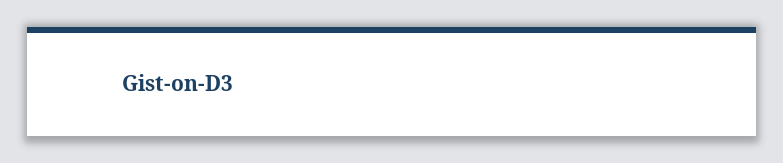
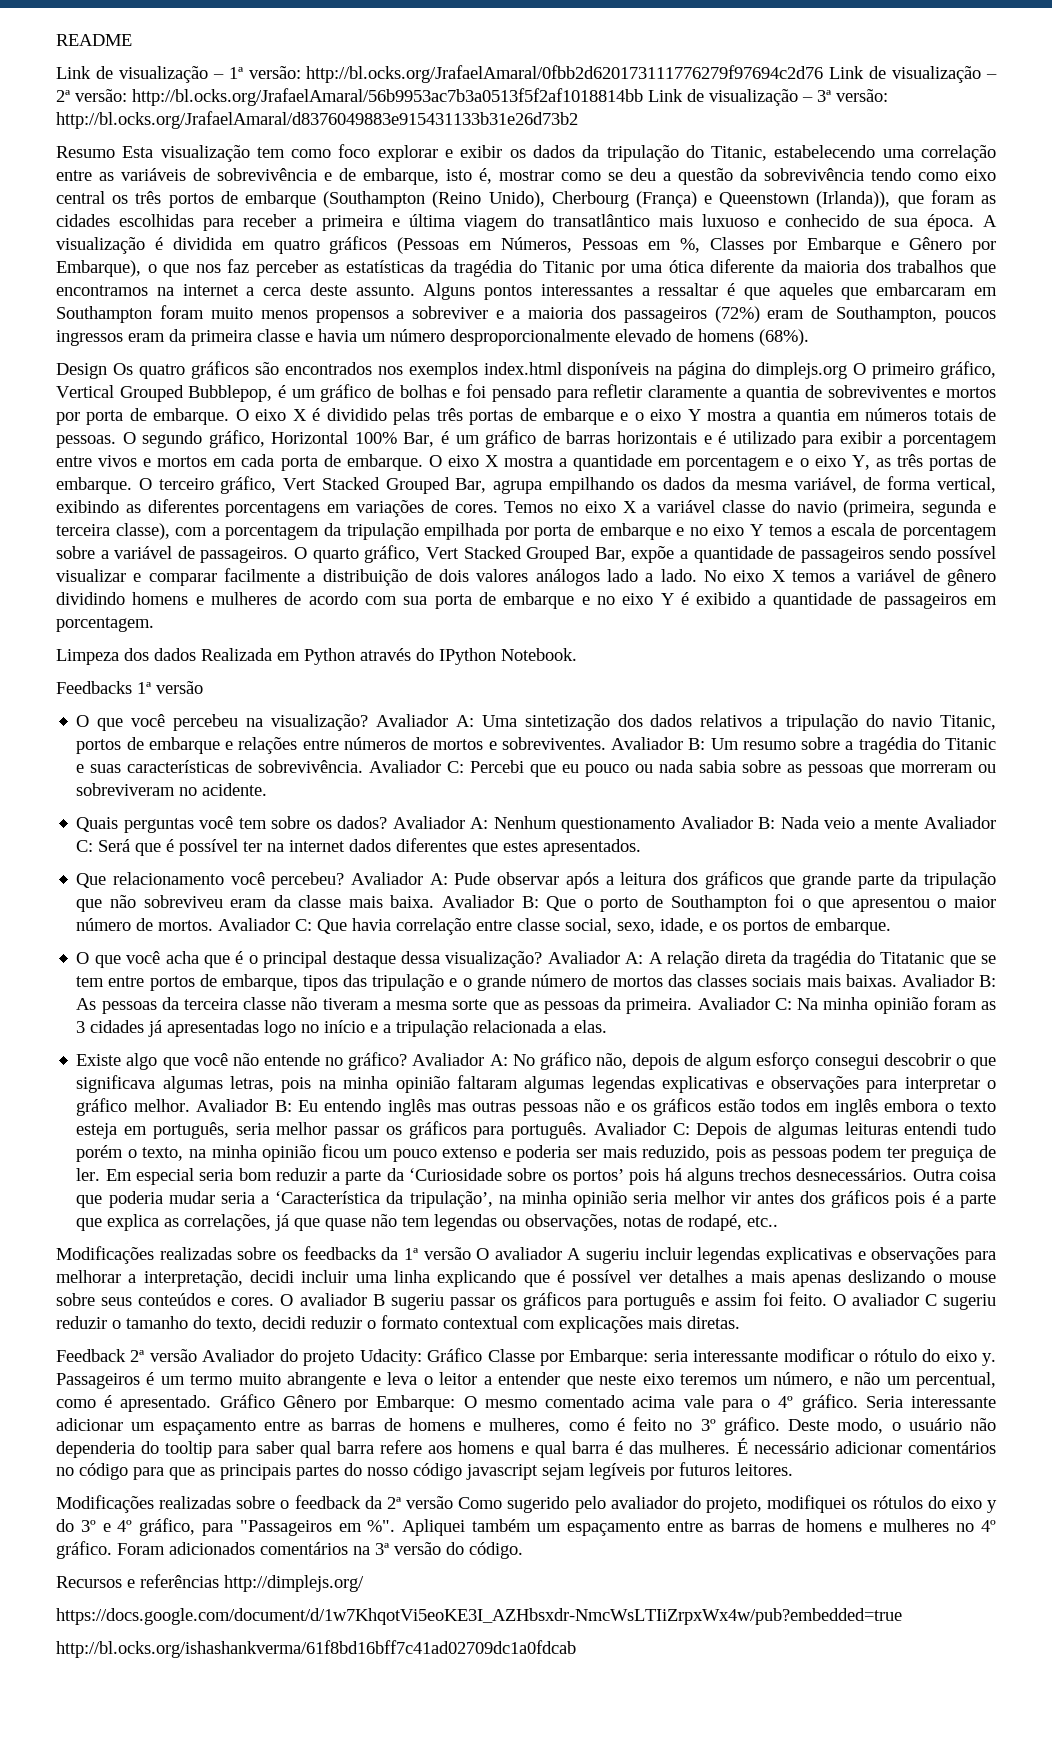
[122,74,233,91] Gist-on-D3 -> [56,34,132,46] [56,65,997,83] [56,88,888,106] [56,111,578,129] [56,144,996,162] [56,168,996,185] [56,190,996,208] [56,214,997,231] [56,236,996,254] [56,259,996,277] [56,283,997,300] [56,305,996,323] [56,329,809,346] [56,361,996,379] [56,384,997,402] [56,408,997,425] [56,430,997,448] [56,454,997,471] [56,476,996,494] [56,499,996,517] [56,523,998,540] [56,545,996,563] [56,568,996,586] [56,592,998,609] [56,617,154,632] [56,648,577,665] [56,681,203,694] [76,714,996,731] [76,737,996,754] [76,760,997,777] [76,783,268,796] [76,816,996,833] [76,838,642,856] [76,871,996,889] [76,894,996,912] [76,918,892,935] [76,951,997,968] [76,974,997,991] [76,996,996,1014] [76,1020,608,1037] [76,1052,997,1070] [76,1075,996,1093] [76,1098,997,1116] [76,1121,997,1139] [76,1144,996,1162] [76,1168,996,1185] [76,1190,997,1208] [76,1214,779,1231] [56,1246,996,1264] [56,1270,997,1287] [56,1292,996,1310] [56,1315,740,1333] [56,1348,997,1366] [56,1372,997,1389] [56,1394,997,1412] [56,1417,996,1435] [56,1438,996,1458] [56,1462,793,1480] [56,1495,997,1513] [56,1518,997,1536] [56,1541,523,1559] [56,1574,364,1592] [56,1608,902,1625] [56,1640,576,1658] README // Link de visualização – 1ª versão: http://bl.ocks.org/JrafaelAmaral/0fbb2d620173111776279f97694c2d76 Link de visualização – 2ª versão: http://bl.ocks.org/JrafaelAmaral/56b9953ac7b3a0513f5f2af1018814bb Link de visualização – 3ª versão: http://bl.ocks.org/JrafaelAmaral/d8376049883e915431133b31e26d73b2 // Resumo Esta visualização tem como foco explorar e exibir os dados da tripulação do Titanic, estabelecendo uma correlação entre as variáveis de sobrevivência e de embarque, isto é, mostrar como se deu a questão da sobrevivência tendo como eixo central os três portos de embarque (Southampton (Reino Unido), Cherbourg (França) e Queenstown (Irlanda)), que foram as cidades escolhidas para receber a primeira e última viagem do transatlântico mais luxuoso e conhecido de sua época. A visualização é dividida em quatro gráficos (Pessoas em Números, Pessoas em %, Classes por Embarque e Gênero por Embarque), o que nos faz perceber as estatísticas da tragédia do Titanic por uma ótica diferente da maioria dos trabalhos que encontramos na internet a cerca deste assunto. Alguns pontos interessantes a ressaltar é que aqueles que embarcaram em Southampton foram muito menos propensos a sobreviver e a maioria dos passageiros (72%) eram de Southampton, poucos ingressos eram da primeira classe e havia um número desproporcionalmente elevado de homens (68%). // Design Os quatro gráficos são encontrados nos exemplos index.html disponíveis na página do dimplejs.org O primeiro gráfico, Vertical Grouped Bubblepop, é um gráfico de bolhas e foi pensado para refletir claramente a quantia de sobreviventes e mortos por porta de embarque. O eixo X é dividido pelas três portas de embarque e o eixo Y mostra a quantia em números totais de pessoas. O segundo gráfico, Horizontal 100% Bar, é um gráfico de barras horizontais e é utilizado para exibir a porcentagem entre vivos e mortos em cada porta de embarque. O eixo X mostra a quantidade em porcentagem e o eixo Y, as três portas de embarque. O terceiro gráfico, Vert Stacked Grouped Bar, agrupa empilhando os dados da mesma variável, de forma vertical, exibindo as diferentes porcentagens em variações de cores. Temos no eixo X a variável classe do navio (primeira, segunda e terceira classe), com a porcentagem da tripulação empilhada por porta de embarque e no eixo Y temos a escala de porcentagem sobre a variável de passageiros. O quarto gráfico, Vert Stacked Grouped Bar, expõe a quantidade de passageiros sendo possível visualizar e comparar facilmente a distribuição de dois valores análogos lado a lado. No eixo X temos a variável de gênero dividindo homens e mulheres de acordo com sua porta de embarque e no eixo Y é exibido a quantidade de passageiros em porcentagem. // Limpeza dos dados Realizada em Python através do IPython Notebook. // Feedbacks 1ª versão // O que você percebeu na visualização? Avaliador A: Uma sintetização dos dados relativos a tripulação do navio Titanic, portos de embarque e relações entre números de mortos e sobreviventes. Avaliador B: Um resumo sobre a tragédia do Titanic e suas características de sobrevivência. Avaliador C: Percebi que eu pouco ou nada sabia sobre as pessoas que morreram ou sobreviveram no acidente. // Quais perguntas você tem sobre os dados? Avaliador A: Nenhum questionamento Avaliador B: Nada veio a mente Avaliador C: Será que é possível ter na internet dados diferentes que estes apresentados. // Que relacionamento você percebeu? Avaliador A: Pude observar após a leitura dos gráficos que grande parte da tripulação que não sobreviveu eram da classe mais baixa. Avaliador B: Que o porto de Southampton foi o que apresentou o maior número de mortos. Avaliador C: Que havia correlação entre classe social, sexo, idade, e os portos de embarque. // O que você acha que é o principal destaque dessa visualização? Avaliador A: A relação direta da tragédia do Titatanic que se tem entre portos de embarque, tipos das tripulação e o grande número de mortos das classes sociais mais baixas. Avaliador B: As pessoas da terceira classe não tiveram a mesma sorte que as pessoas da primeira. Avaliador C: Na minha opinião foram as 3 cidades já apresentadas logo no início e a tripulação relacionada a elas. // Existe algo que você não entende no gráfico? Avaliador A: No gráfico não, depois de algum esforço consegui descobrir o que significava algumas letras, pois na minha opinião faltaram algumas legendas explicativas e observações para interpretar o gráfico melhor. Avaliador B: Eu entendo inglês mas outras pessoas não e os gráficos estão todos em inglês embora o texto esteja em português, seria melhor passar os gráficos para português. Avaliador C: Depois de algumas leituras entendi tudo porém o texto, na minha opinião ficou um pouco extenso e poderia ser mais reduzido, pois as pessoas podem ter preguiça de ler. Em especial seria bom reduzir a parte da ‘Curiosidade sobre os portos’ pois há alguns trechos desnecessários. Outra coisa que poderia mudar seria a ‘Característica da tripulação’, na minha opinião seria melhor vir antes dos gráficos pois é a parte que explica as correlações, já que quase não tem legendas ou observações, notas de rodapé, etc.. // Modificações realizadas sobre os feedbacks da 1ª versão O avaliador A sugeriu incluir legendas explicativas e observações para melhorar a interpretação, decidi incluir uma linha explicando que é possível ver detalhes a mais apenas deslizando o mouse sobre seus conteúdos e cores. O avaliador B sugeriu passar os gráficos para português e assim foi feito. O avaliador C sugeriu reduzir o tamanho do texto, decidi reduzir o formato contextual com explicações mais diretas. // Feedback 2ª versão Avaliador do projeto Udacity: Gráfico Classe por Embarque: seria interessante modificar o rótulo do eixo y. Passageiros é um termo muito abrangente e leva o leitor a entender que neste eixo teremos um número, e não um percentual, como é apresentado. Gráfico Gênero por Embarque: O mesmo comentado acima vale para o 4º gráfico. Seria interessante adicionar um espaçamento entre as barras de homens e mulheres, como é feito no 3º gráfico. Deste modo, o usuário não dependeria do tooltip para saber qual barra refere aos homens e qual barra é das mulheres. É necessário adicionar comentários no código para que as principais partes do nosso código javascript sejam legíveis por futuros leitores. // Modificações realizadas sobre o feedback da 2ª versão Como sugerido pelo avaliador do projeto, modifiquei os rótulos do eixo y do 3º e 4º gráfico, para "Passageiros em %". Apliquei também um espaçamento entre as barras de homens e mulheres no 4º gráfico. Foram adicionados comentários na 3ª versão do código. // Recursos e referências http://dimplejs.org/ // https://docs.google.com/document/d/1w7KhqotVi5eoKE3I_AZHbsxdr-NmcWsLTIiZrpxWx4w/pub?embedded=true // http://bl.ocks.org/ishashankverma/61f8bd16bff7c41ad02709dc1a0fdcab

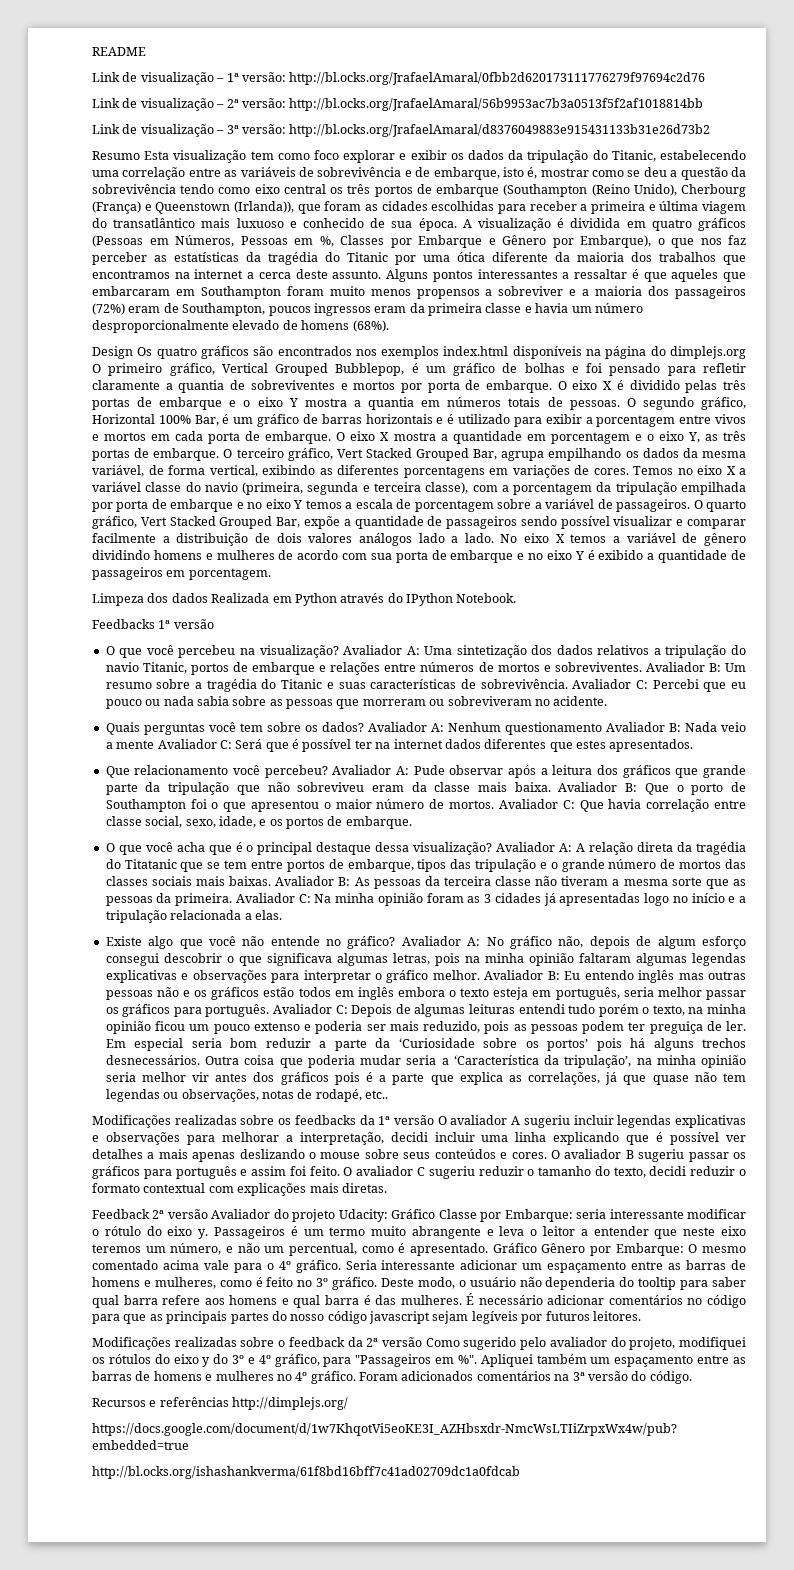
(824, 74) none -> (706, 78) //
(643, 97) none -> (704, 104) //

